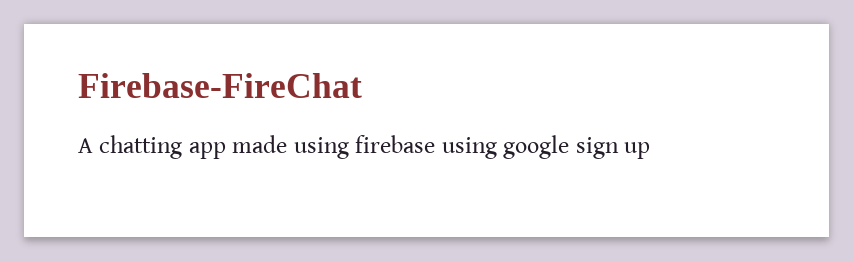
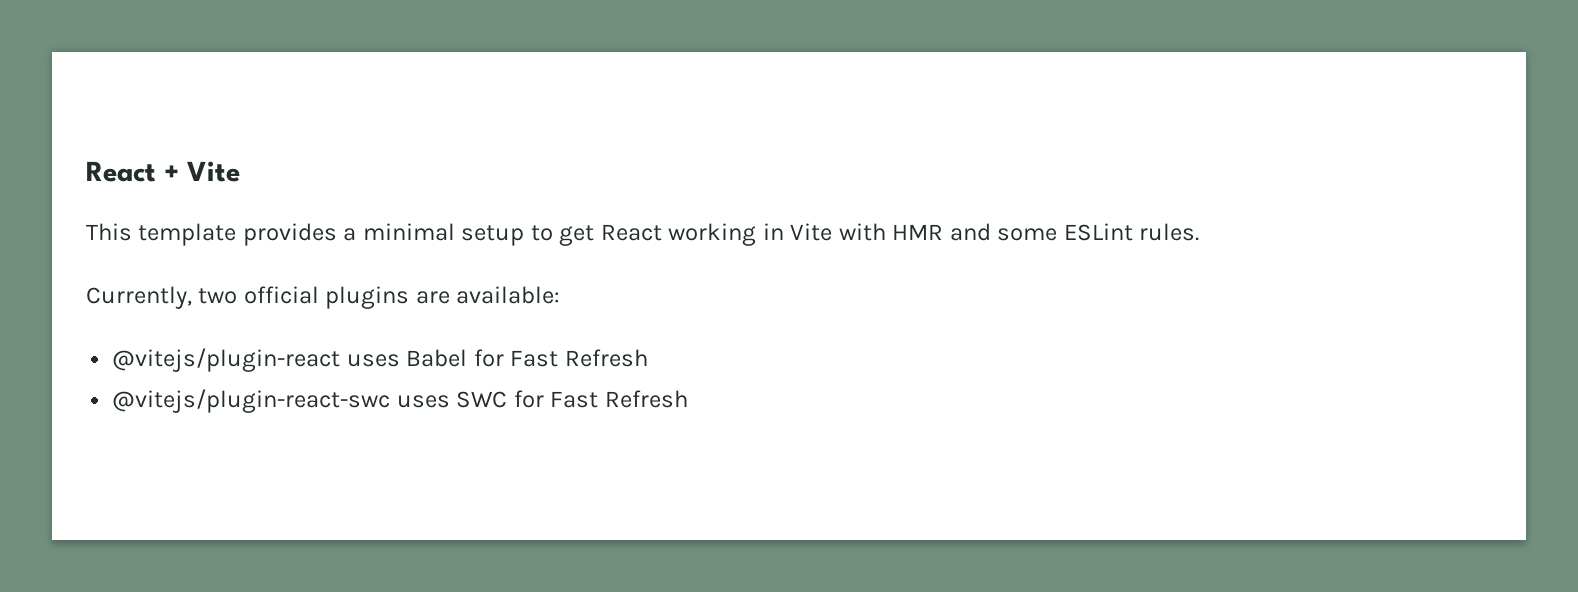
[78,73,362,98] [78,135,651,159] Firebase-FireChat // A chatting app made using firebase using google sign up -> [86,161,240,182] [86,223,1200,246] [86,286,561,309] [112,348,648,372] [112,389,688,413] React + Vite // This template provides a minimal setup to get React working in Vite with HMR and some ESLint rules. // Currently, two official plugins are available: // @vitejs/plugin-react uses Babel for Fast Refresh // @vitejs/plugin-react-swc uses SWC for Fast Refresh

